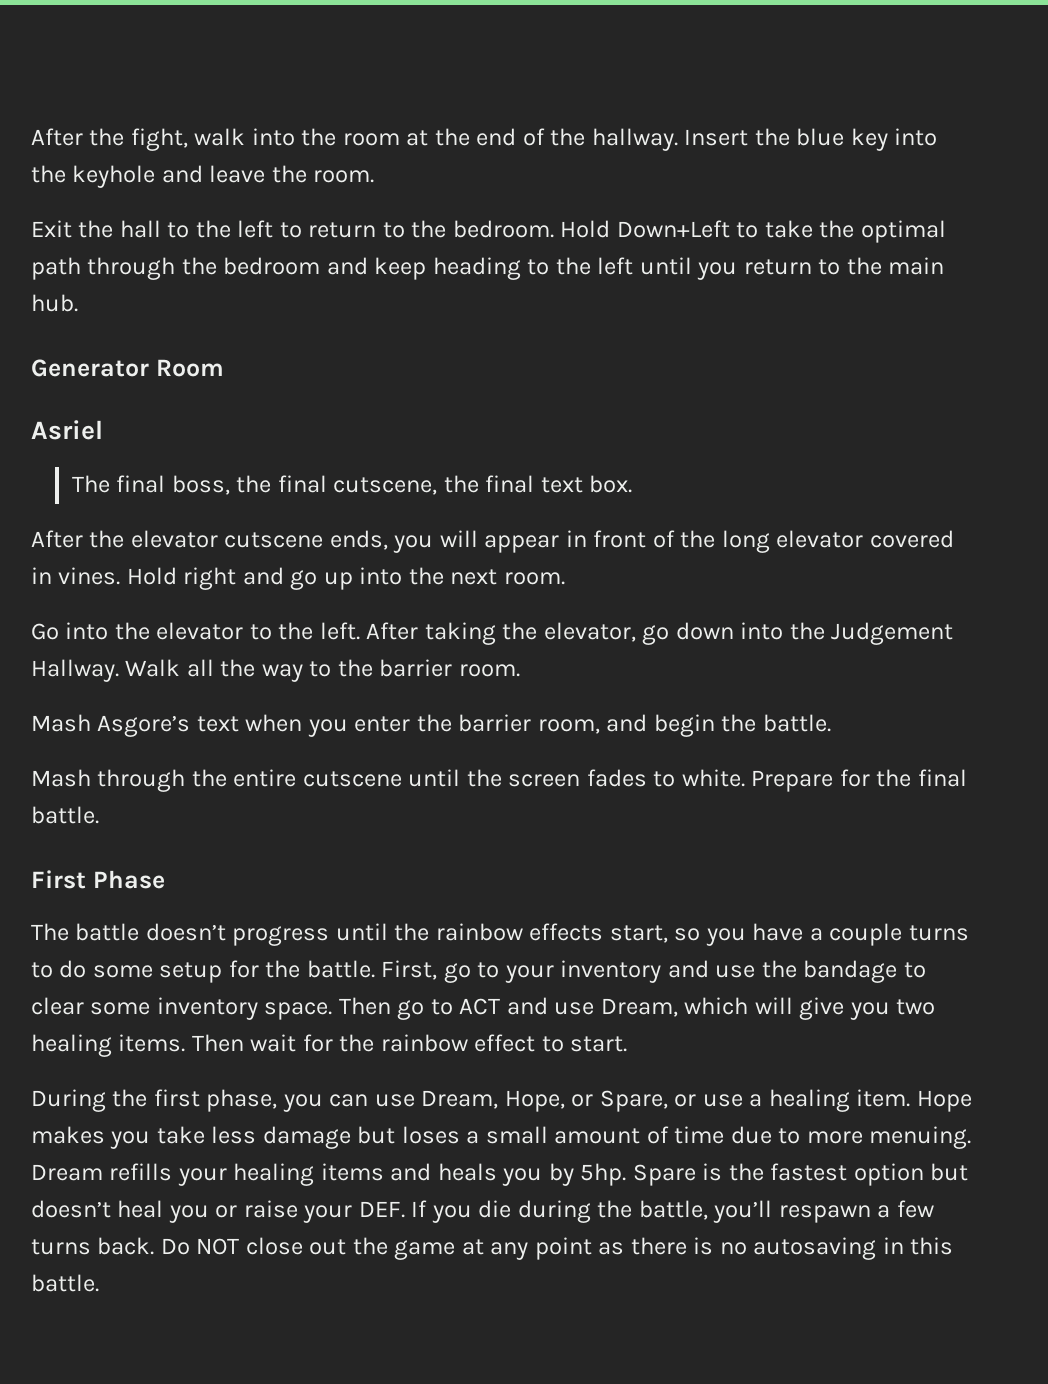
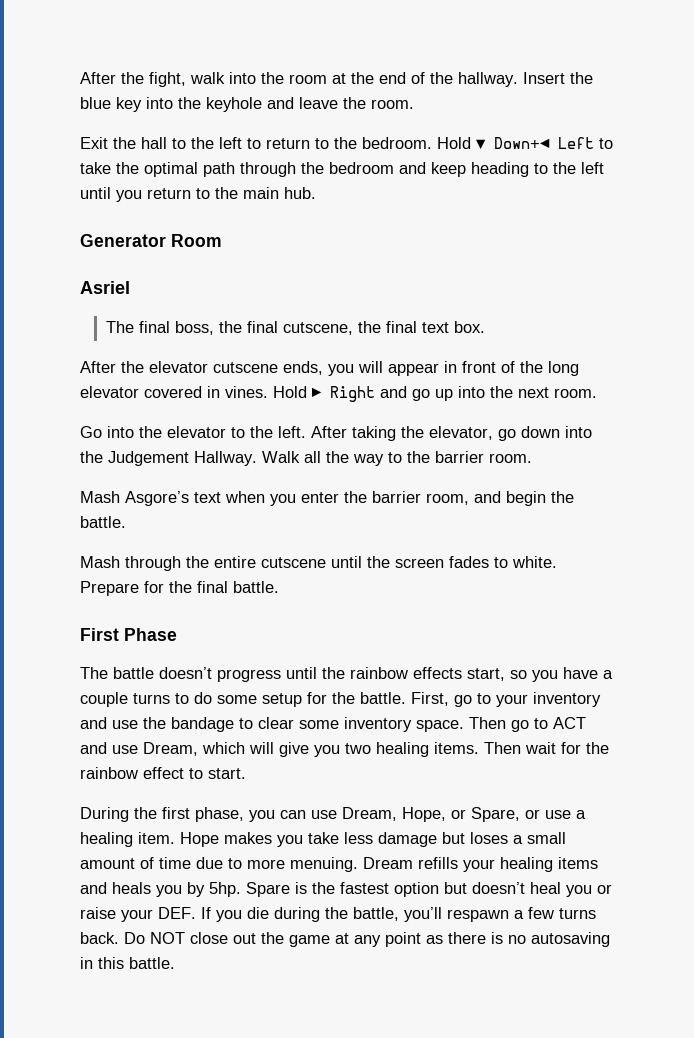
[616,220,730,238] Down+Left -> [476,137,594,149] ▼ Down+◀ Left
[183,567,237,590] right -> [312,386,375,402] ▶ Right

